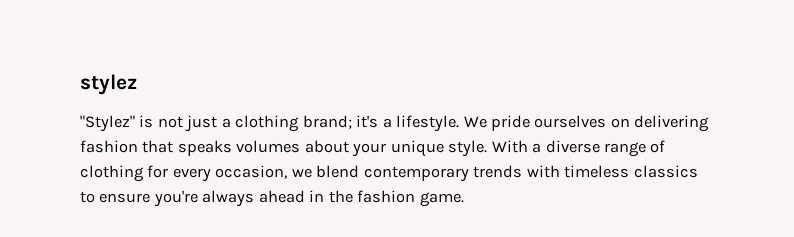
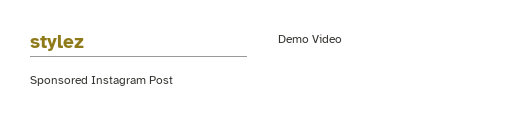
[80,115,710,132] [80,140,666,157] [80,165,698,182] [80,190,464,207] "Stylez" is not just a clothing brand; it's a lifestyle. We pride ourselves on delivering fashion that speaks volumes about your unique style. With a diverse range of clothing for every occasion, we blend contemporary trends with timeless classics to ensure you're always ahead in the fashion game. -> [30,76,174,86] [278,34,343,43] Sponsored Instagram Post // Demo Video

